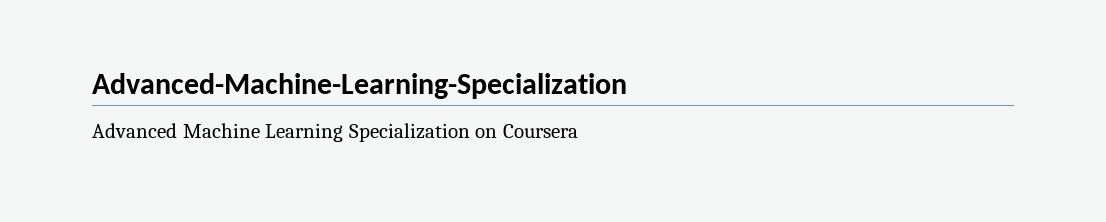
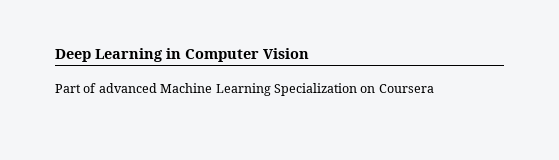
[92,73,627,99] [92,123,177,138] Advanced-Machine-Learning-Specialization // Advanced -> [55,48,309,62] [55,83,157,93] Deep Learning in Computer Vision // Part of advanced

